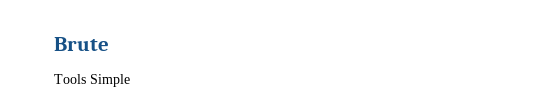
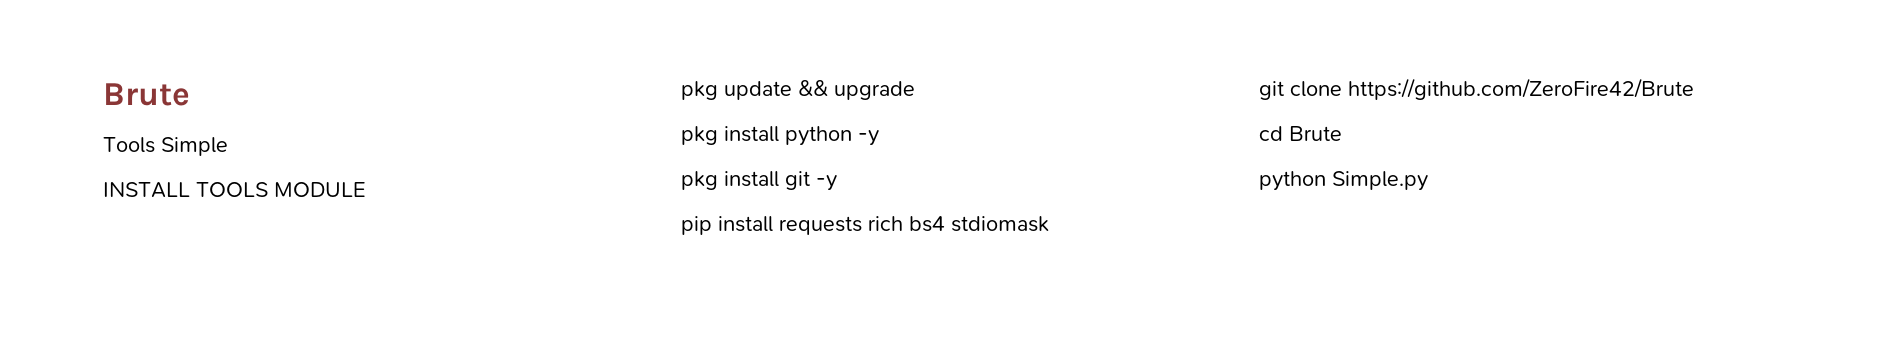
(130, 80) none -> [103,182,366,198] [681,80,915,100] [681,126,879,146] [681,171,837,191] [681,216,1049,235] [1259,78,1694,100] [1259,126,1342,141] [1259,171,1428,191] // INSTALL TOOLS MODULE // pkg update && upgrade // pkg install python -y // pkg install git -y // pip install requests rich bs4 stdiomask // git clone https://github.com/ZeroFire42/Brute // cd Brute // python Simple.py

